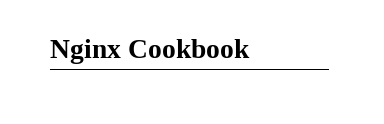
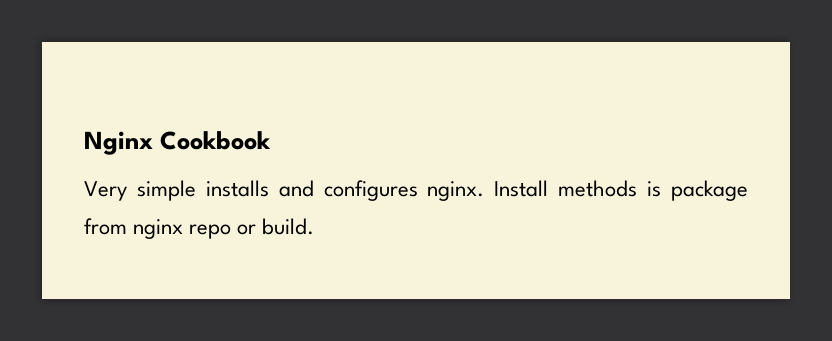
(251, 48) none -> [84,180,748,201] [84,218,315,239] // Very simple installs and configures nginx. Install methods is package from nginx repo or build.

